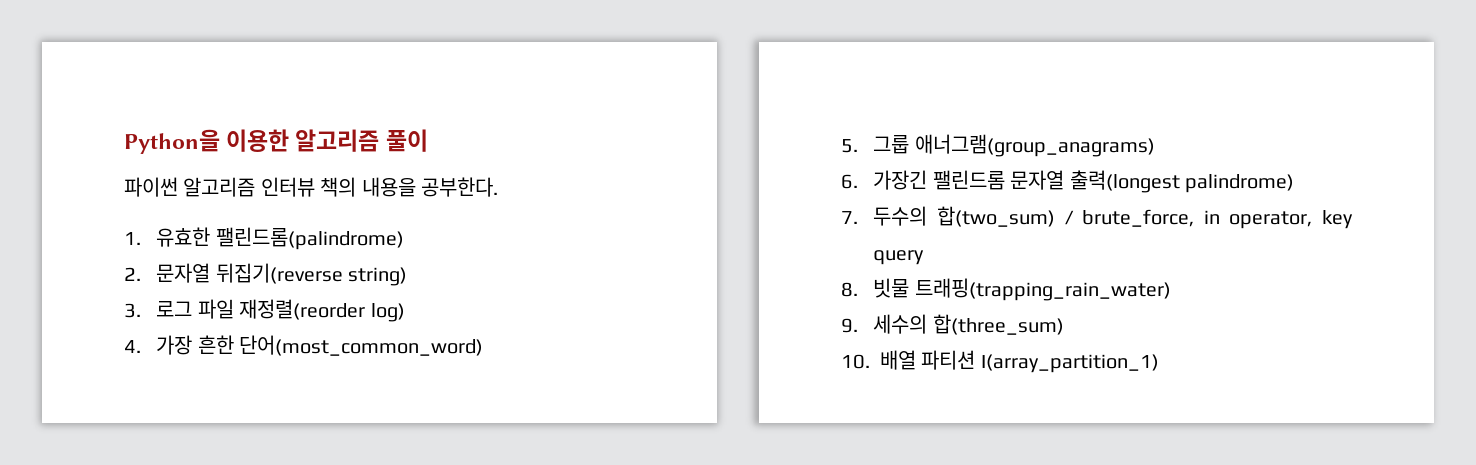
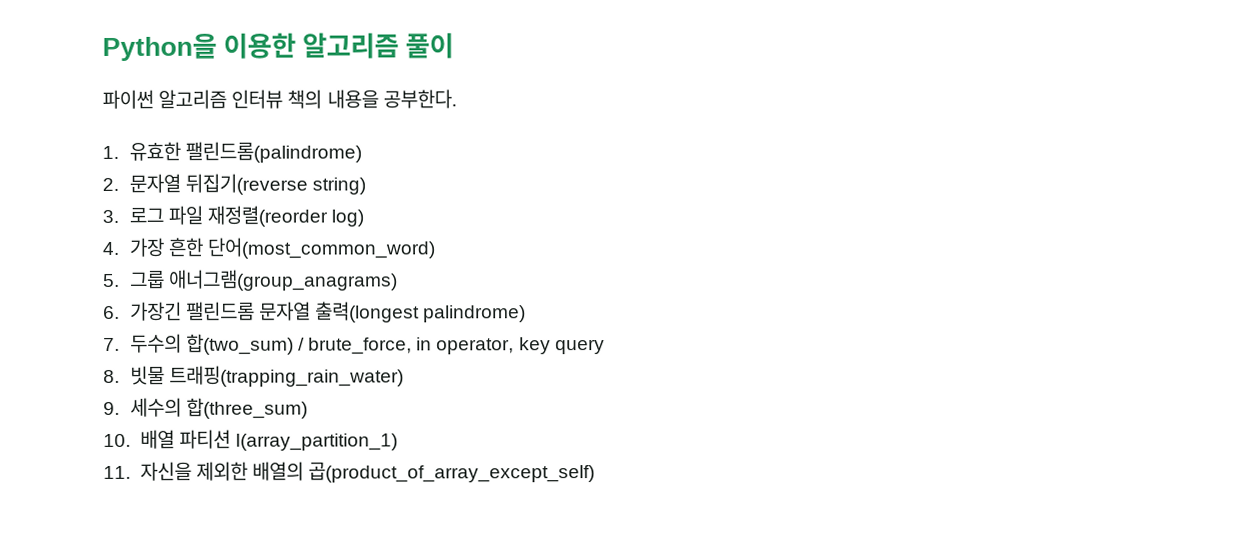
(1159, 363) none -> [103,461,595,483] // 11. 자신을 제외한 배열의 곱(product_of_array_except_self)

